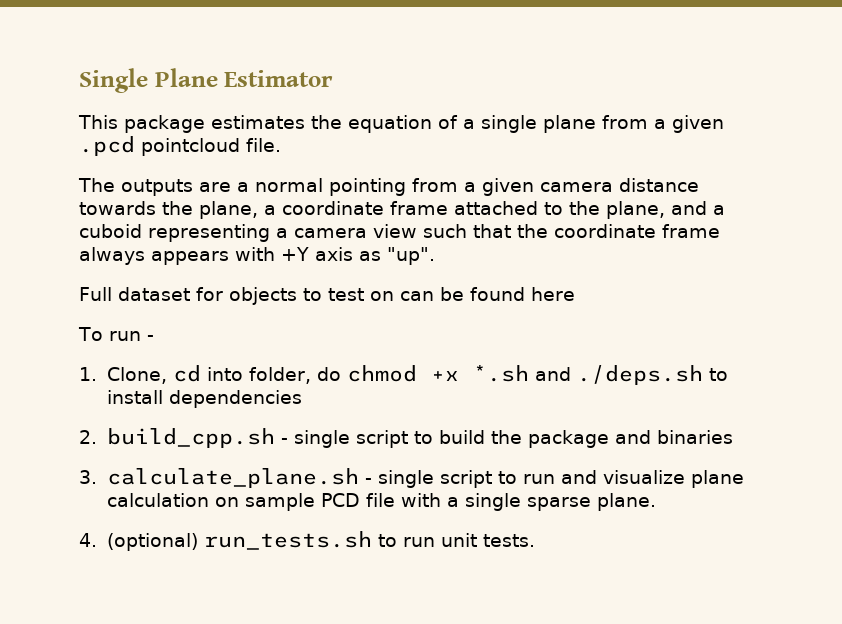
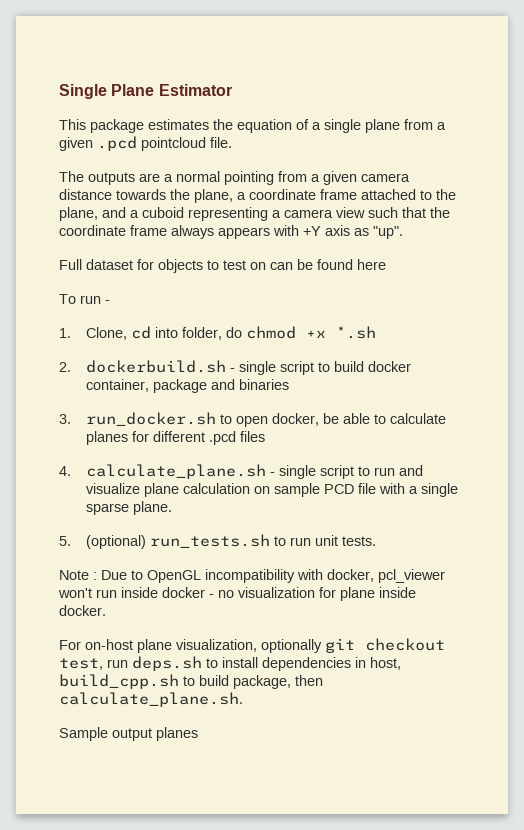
[534,365,728,385] [106,390,302,408] and ./deps.sh to install dependencies -> (377, 332) none
[106,428,275,448] build_cpp.sh -> [86,360,227,373] dockerbuild.sh
[490,430,522,444] the -> [368,361,412,372] [86,379,150,392] docker container,
(97, 477) none -> [86,412,447,427] [86,431,266,445] [59,466,71,476] run_docker.sh to open docker, be able to calculate planes for different .pcd files // 4.
[79,533,97,547] 4. -> [59,536,71,546] 5.
(535, 540) none -> [59,569,445,583] [58,587,416,601] [59,605,106,616] [59,638,445,653] [59,656,401,671] [59,674,323,689] [59,692,243,707] [59,727,198,741] // Note : Due to OpenGL incompatibility with docker, pcl_viewer won't run inside docker - no visualization for plane inside docker. // For on-host plane visualization, optionally git checkout test, run deps.sh to install dependencies in host, build_cpp.sh to build package, then calculate_plane.sh. // Sample output planes

